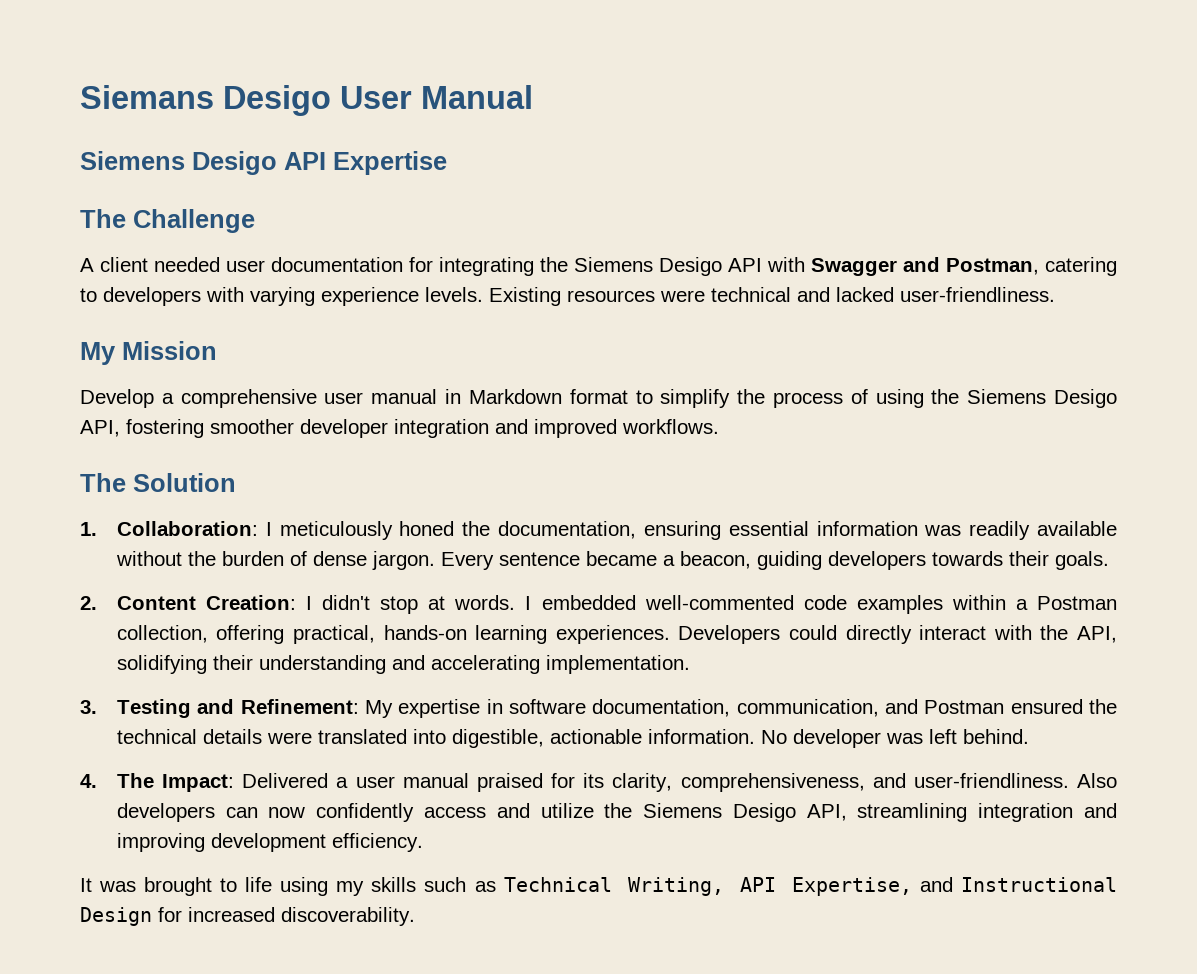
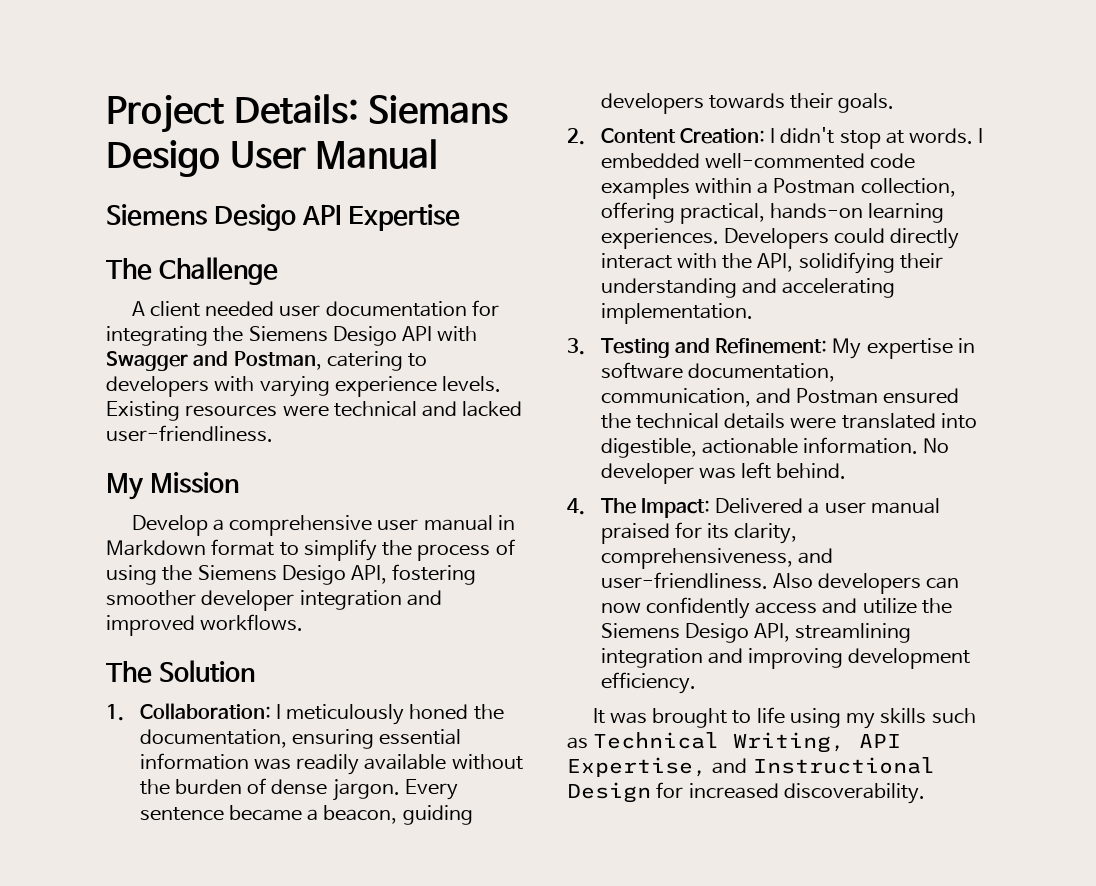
(80, 97) none -> [106,94,359,133] Project Details:

